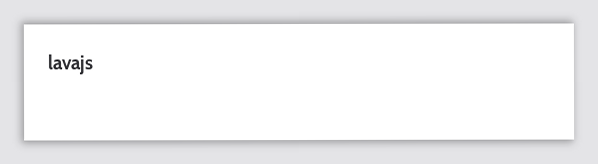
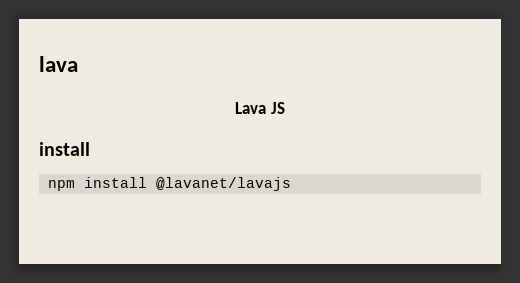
[47,54,93,75] lavajs -> [39,56,78,72] [235,102,285,114] [39,142,90,156] [47,177,291,191] lava // Lava JS // install // npm install @lavanet/lavajs

